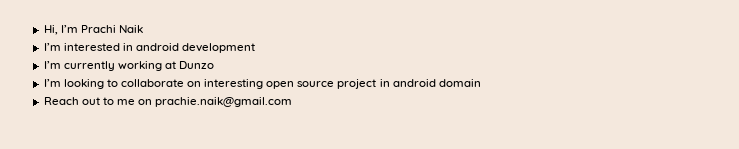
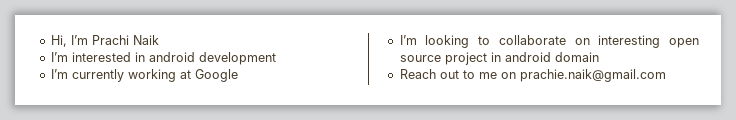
[179,61,215,69] Dunzo -> [194,69,238,82] Google

